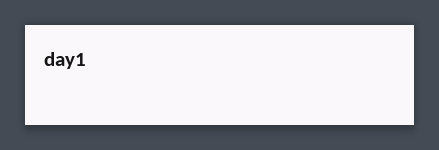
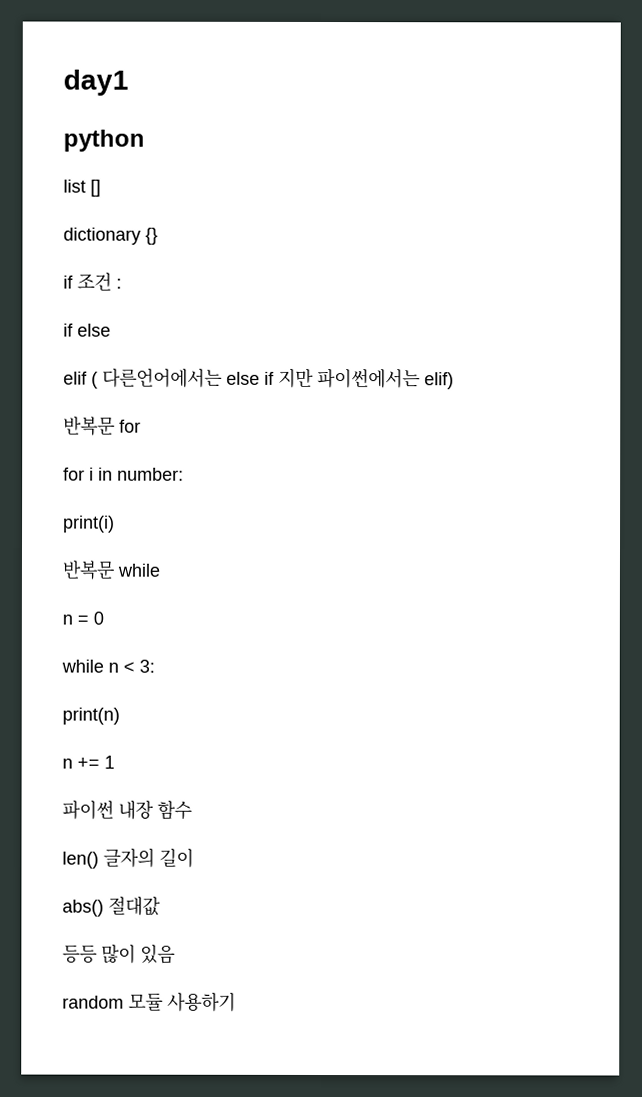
(86, 60) none -> [63,129,145,152] [63,179,101,197] [63,227,158,245] [63,272,122,291] [63,323,111,337] [63,367,454,390] [63,416,141,436] [63,467,184,481] [63,515,115,533] [62,560,160,580] [62,611,104,625] [61,659,155,673] [62,707,120,725] [62,755,115,769] [62,799,192,820] [62,847,194,869] [62,896,161,917] [62,943,175,964] [62,992,236,1012] // python // list [] // dictionary {} // if 조건 : // if else // elif ( 다른언어에서는 else if 지만 파이썬에서는 elif) // 반복문 for // for i in number: // print(i) // 반복문 while // n = 0 // while n < 3: // print(n) // n += 1 // 파이썬 내장 함수 // len() 글자의 길이 // abs() 절대값 // 등등 많이 있음 // random 모듈 사용하기

